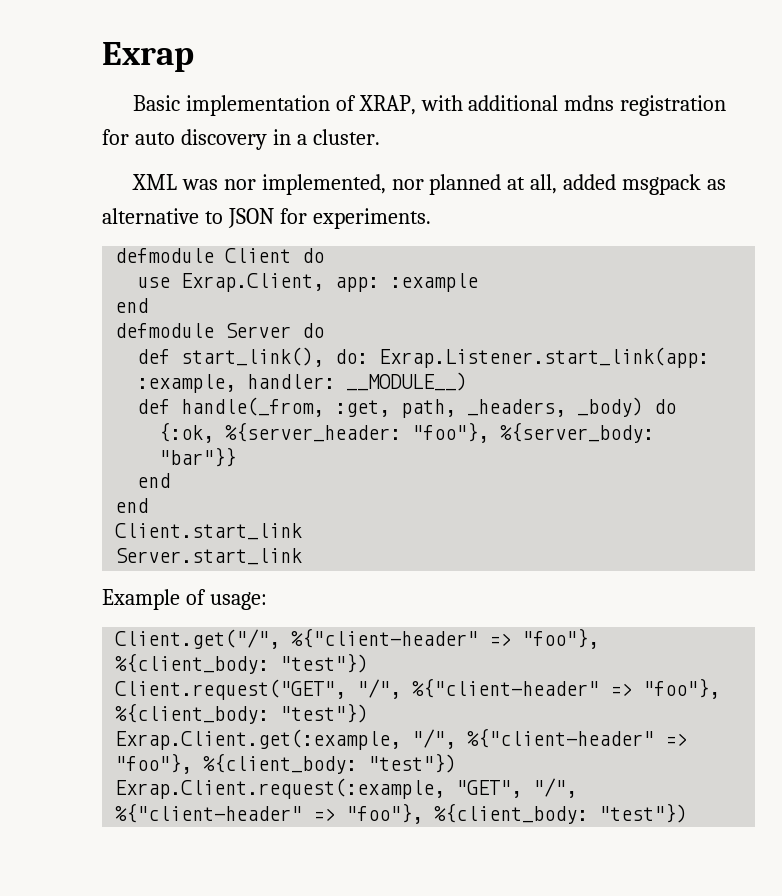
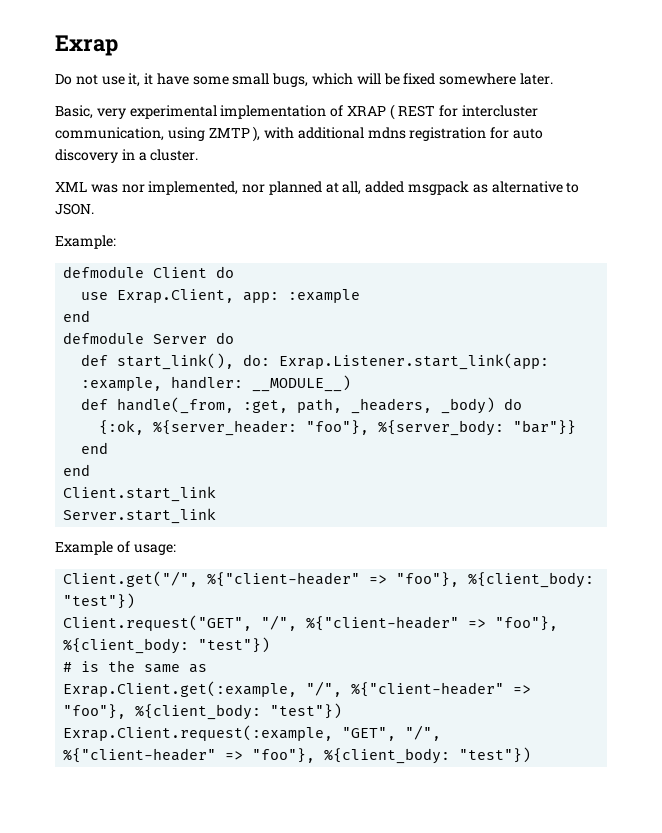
[132,95,416,116] Basic implementation of XRAP, -> [55,73,553,87] [55,104,539,120] [55,126,261,142] Do not use it, it have some small bugs, which will be fixed somewhere later. // Basic, very experimental implementation of XRAP ( REST for intercluster communication, using ZMTP ),
[227,208,431,229] JSON for experiments. -> [55,203,94,215] [55,235,116,249] JSON. // Example:
(369, 713) none -> [63,660,208,673] // # is the same as

